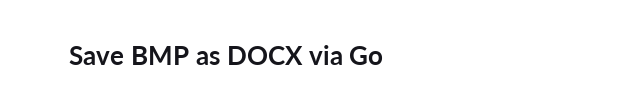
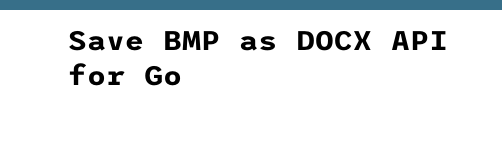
[308,45,343,65] via -> [391,31,448,50] [68,63,125,86] API for

